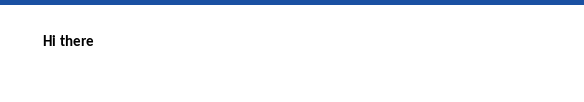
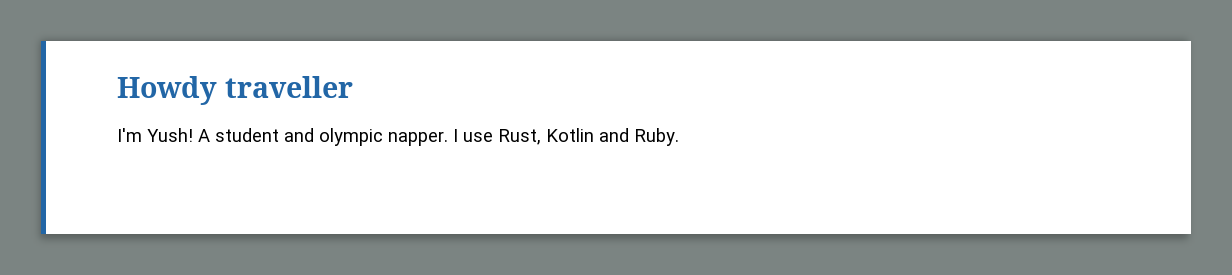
[43,35,95,46] Hi there -> [117,76,353,105] [117,128,679,146] Howdy traveller // I'm Yush! A student and olympic napper. I use Rust, Kotlin and Ruby.

